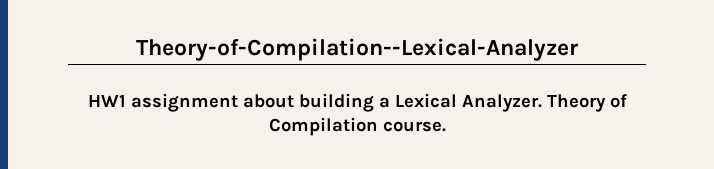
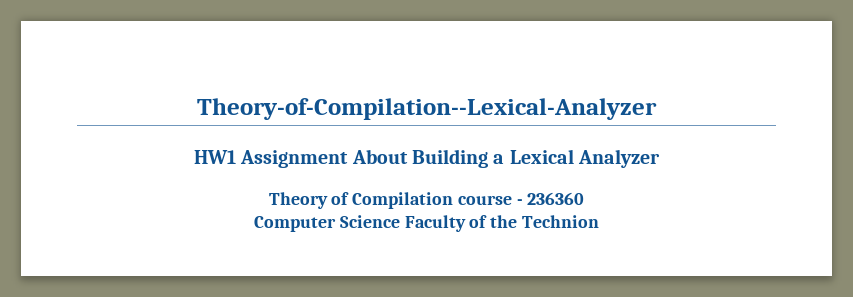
[130,93,374,112] assignment about building -> [240,149,488,168] Assignment About Building
[461,94,542,112] Analyzer. -> [577,149,660,168] Analyzer //
[382,121,446,132] course. -> [457,192,585,205] [254,215,599,232] course - 236360 // Computer Science Faculty of the Technion

